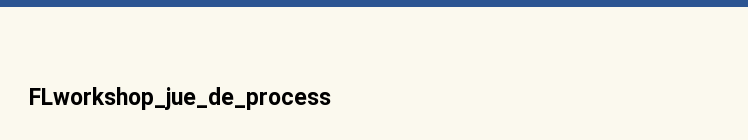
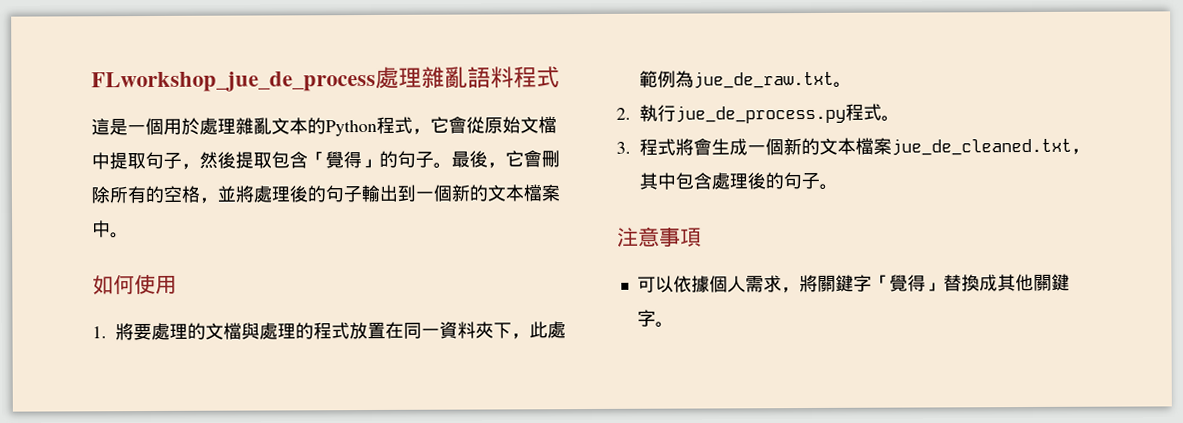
(331, 98) none -> [375,66,560,89] [91,116,557,137] [91,150,560,170] [91,184,560,204] [92,220,129,239] [92,273,177,295] [92,321,566,341] [639,70,852,89] [616,103,900,124] [616,137,1090,156] [639,172,838,190] [617,226,702,247] [636,273,1070,294] [636,309,674,328] 處理雜亂語料程式 // 這是一個用於處理雜亂文本的Python程式，它會從原始文檔中提取句子，然後提取包含「覺得」的句子。最後，它會刪除所有的空格，並將處理後的句子輸出到一個新的文本檔案中。 // 如何使用 // 1.將要處理的文檔與處理的程式放置在同一資料夾下，此處範例為jue_de_raw.txt。 // 2.執行jue_de_process.py程式。 // 3.程式將會生成一個新的文本檔案jue_de_cleaned.txt，其中包含處理後的句子。 // 注意事項 // 可以依據個人需求，將關鍵字「覺得」替換成其他關鍵字。

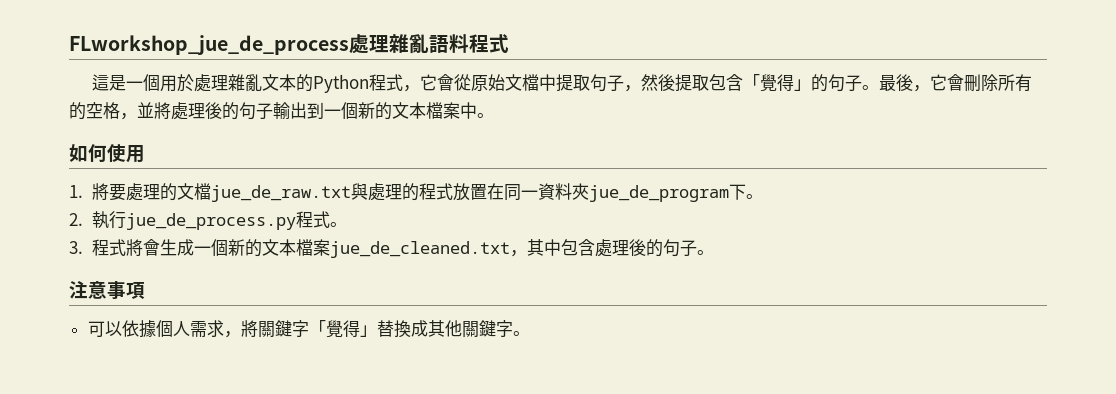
(242, 331) none -> [210,185,351,202] jue_de_raw.txt
[493,321,566,340] [639,70,834,89] 下，此處範例為jue_de_raw.txt -> [588,184,746,202] jue_de_program下

